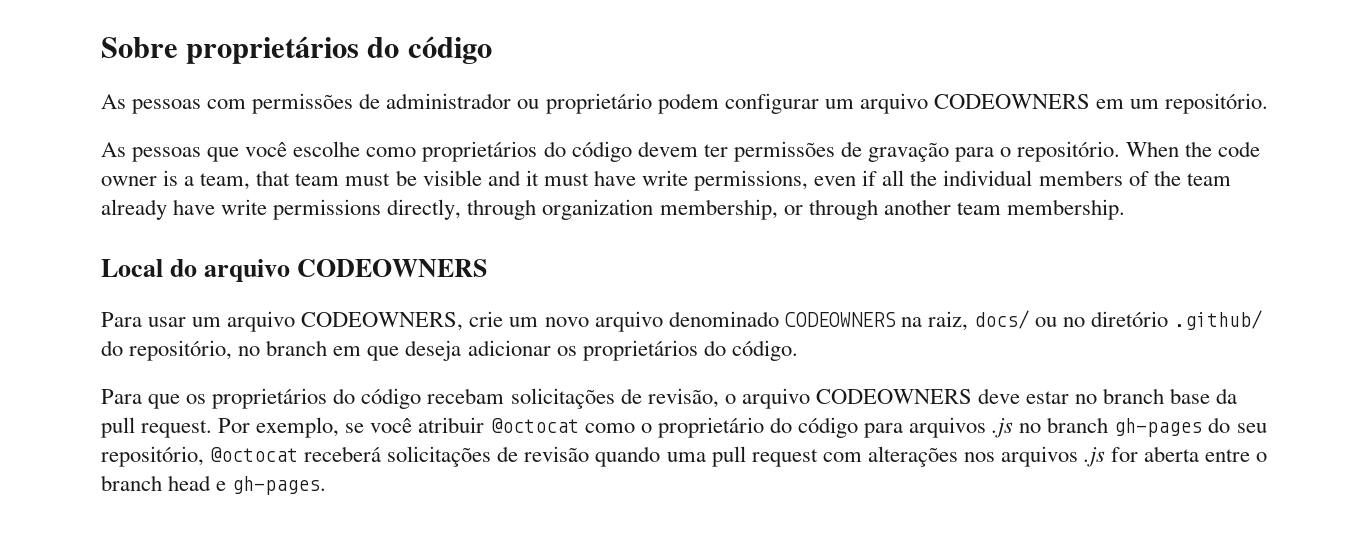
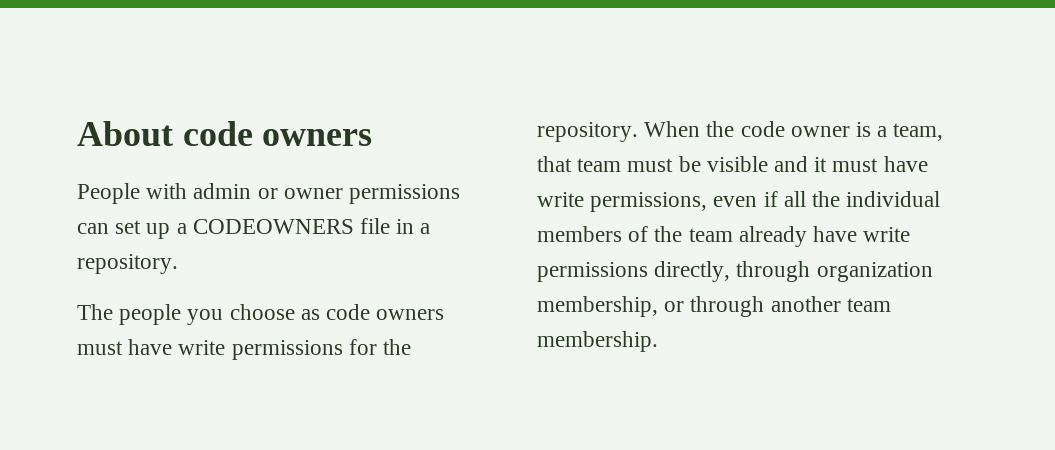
[101,36,492,64] [101,93,1269,114] [101,141,1121,162] Sobre proprietários do código // As pessoas com permissões de administrador ou proprietário podem configurar um arquivo CODEOWNERS em um repositório. // As pessoas que você escolhe como proprietários do código devem ter permissões de gravação para o repositório. -> [77,121,373,146] [77,183,461,204] [77,218,431,239] [77,254,178,274] [77,304,445,325] [77,339,412,360] [537,122,638,142] About code owners // People with admin or owner permissions can set up a CODEOWNERS file in a repository. // The people you choose as code owners must have write permissions for the repository.
[101,259,488,282] [101,310,1263,332] [101,340,798,361] [101,388,1238,409] [101,417,1267,438] [101,446,1268,467] [101,475,327,495] // Local do arquivo CODEOWNERS // Para usar um arquivo CODEOWNERS, crie um novo arquivo denominado CODEOWNERS na raiz, docs/ ou no diretório .github/ do repositório, no branch em que deseja adicionar os proprietários do código. // Para que os proprietários do código recebam solicitações de revisão, o arquivo CODEOWNERS deve estar no branch base da pull request. Por exemplo, se você atribuir @octocat como o proprietário do código para arquivos .js no branch gh-pages do seu repositório, @octocat receberá solicitações de revisão quando uma pull request com alterações nos arquivos .js for aberta entre o branch head e gh-pages. -> (658, 341) none

